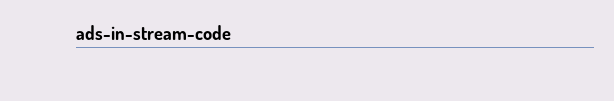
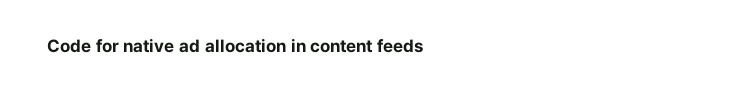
[76,25,231,40] ads-in-stream-code -> [47,38,424,53] Code for native ad allocation in content feeds

